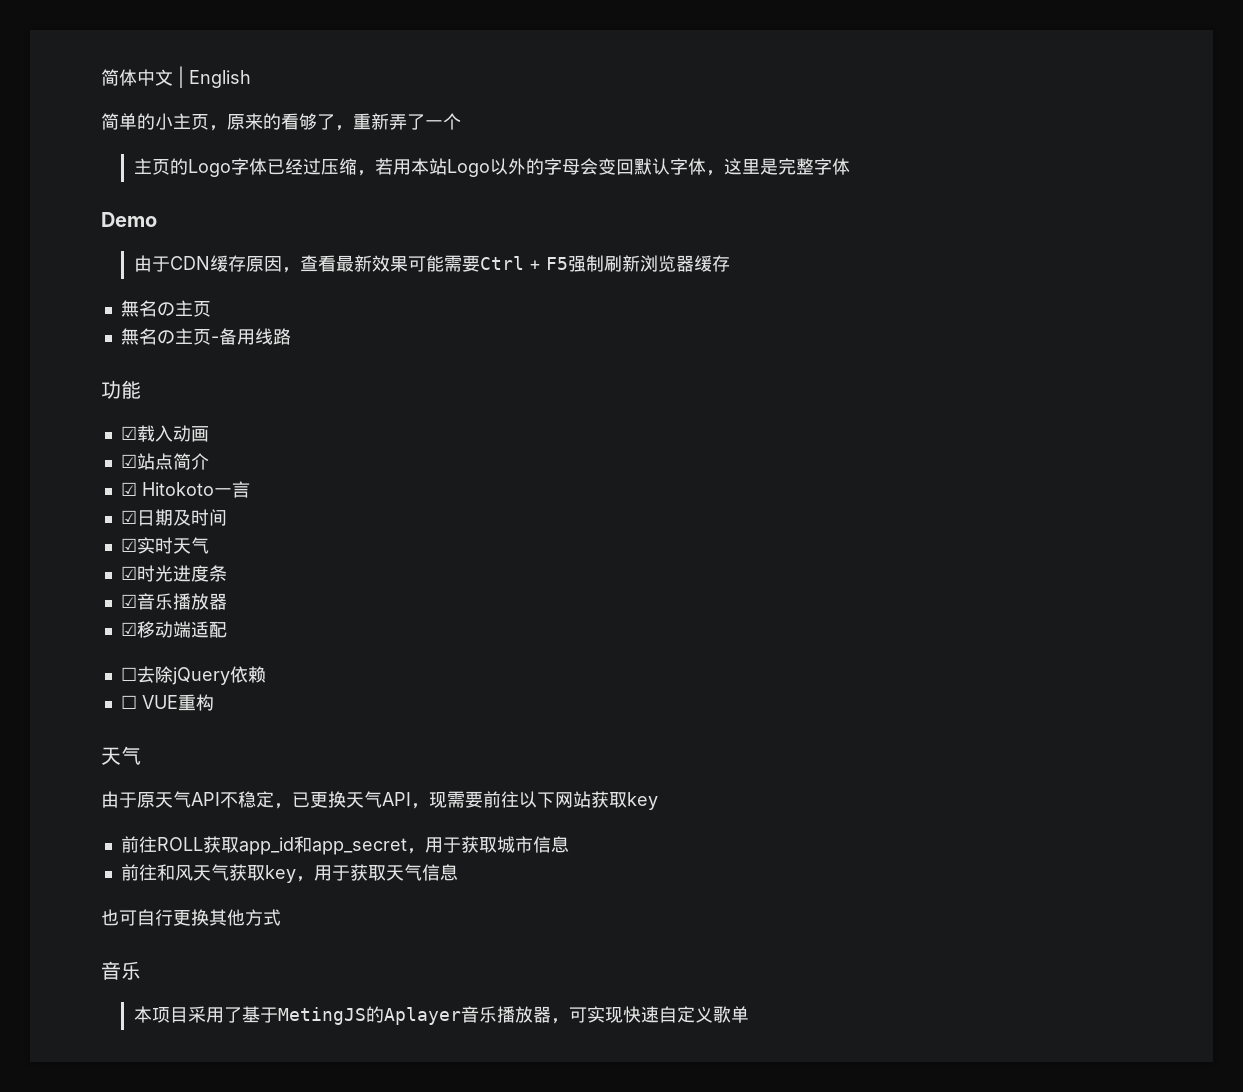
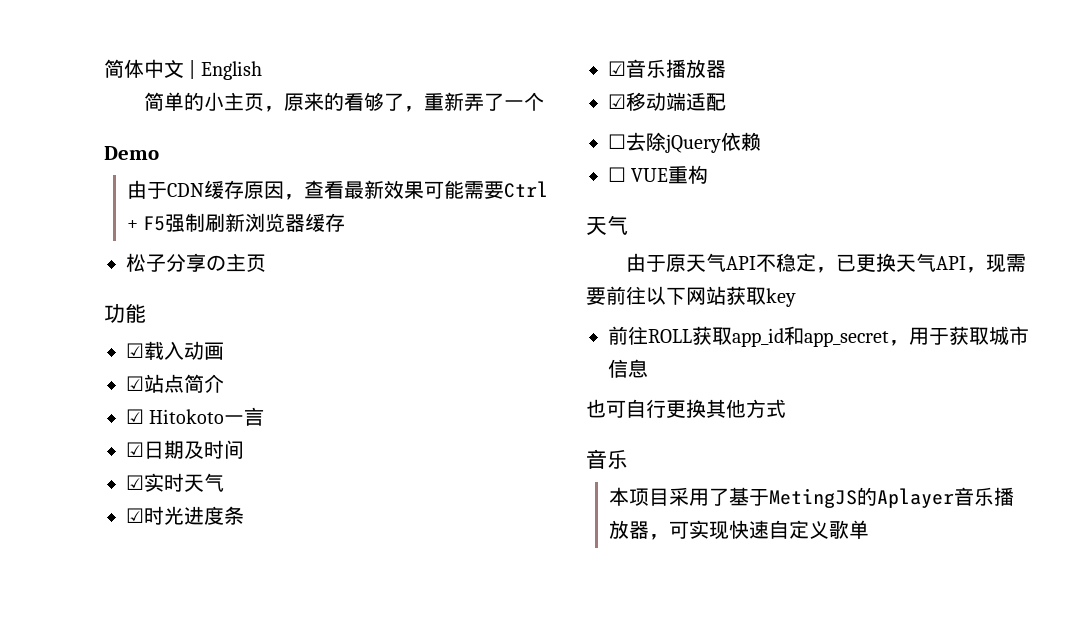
[133,158,850,177] // 主页的Logo字体已经过压缩，若用本站Logo以外的字母会变回默认字体，这里是完整字体 -> (544, 101) none
[120,300,211,317] [120,328,291,345] 無名の主页 // 無名の主页-备用线路 -> [126,253,266,272] 松子分享の主页
[120,864,458,883] // 前往和风天气获取key，用于获取天气信息 -> (648, 368) none

